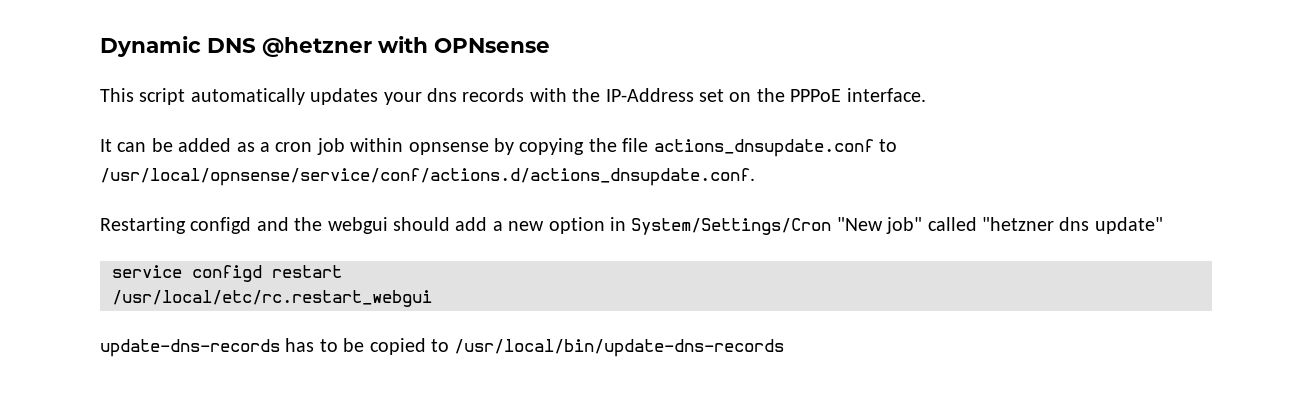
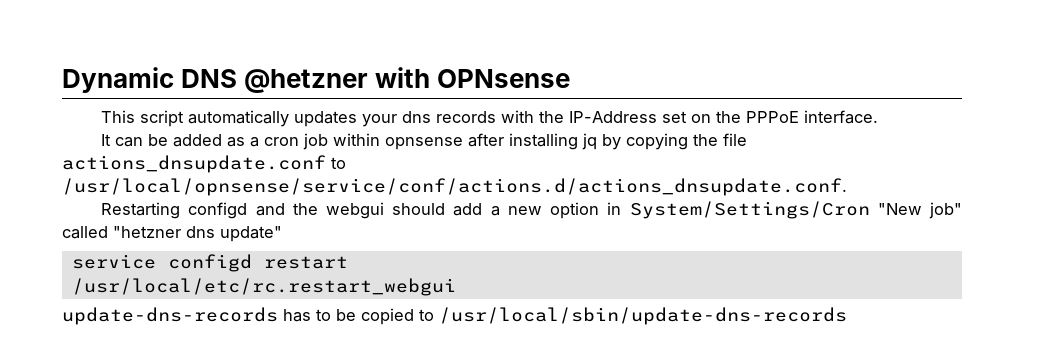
(489, 148) none -> [468,133,598,150] after installing jq
[454,339,785,357] /usr/local/bin/update-dns-records -> [439,307,847,325] /usr/local/sbin/update-dns-records

